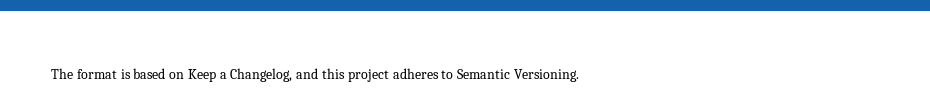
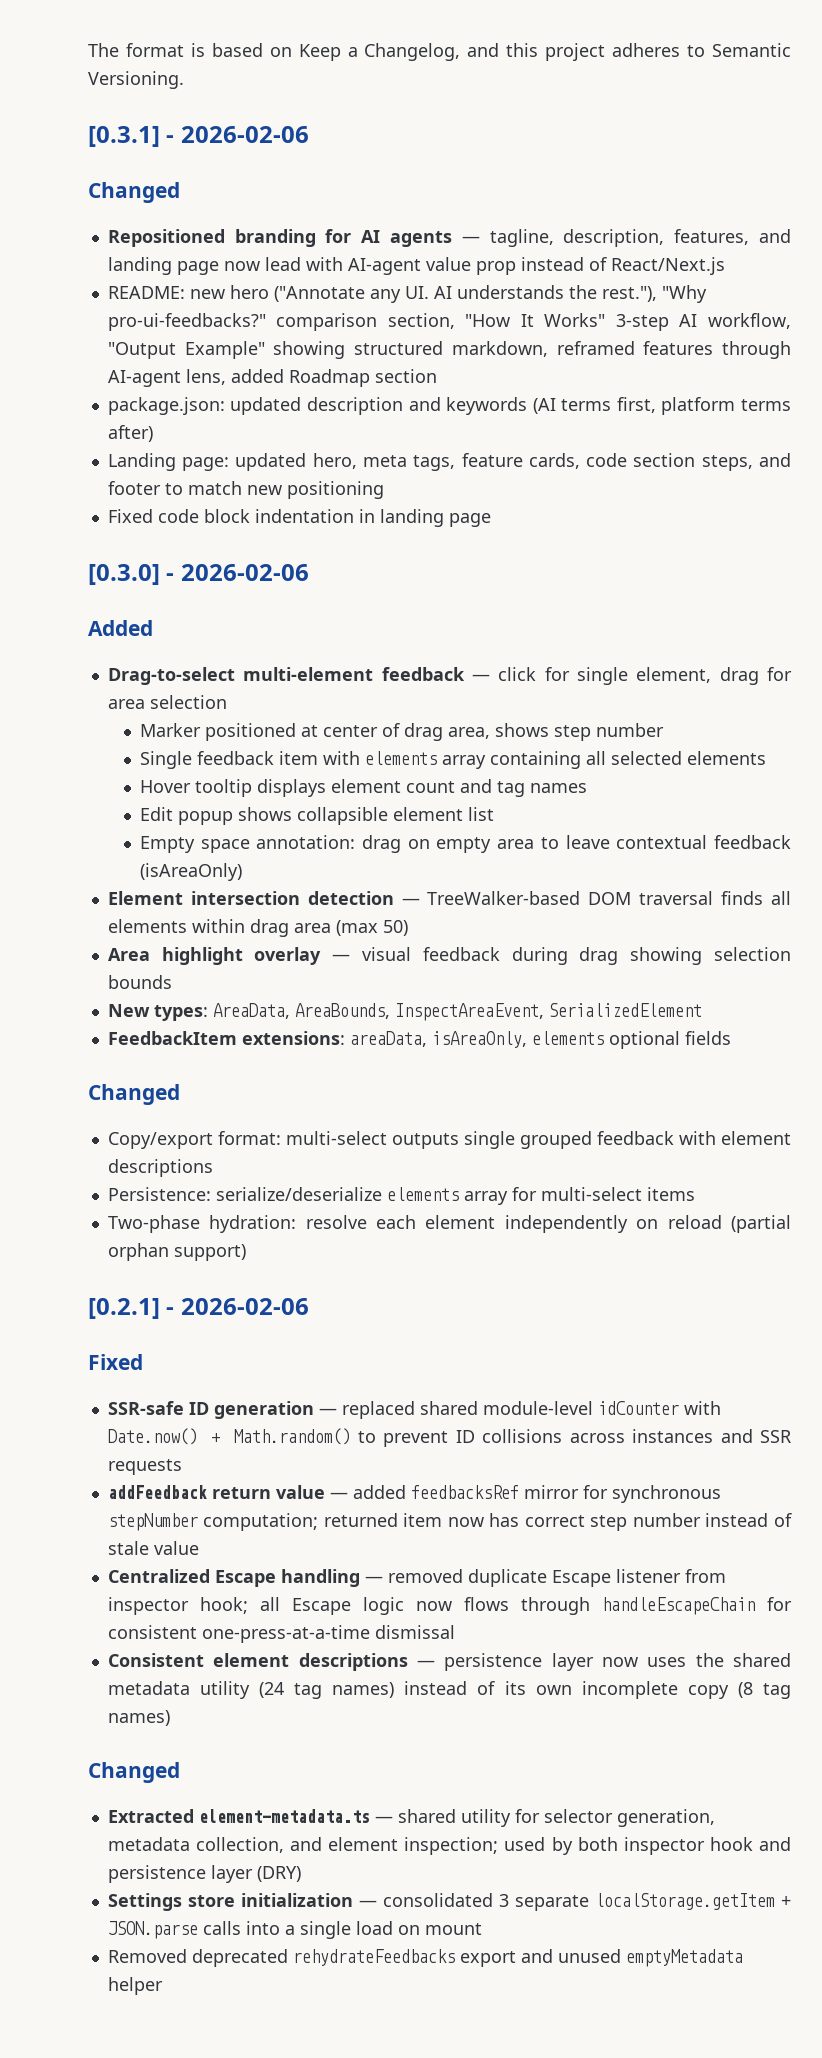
(579, 75) none -> [88,126,309,147] [88,182,180,203] [107,229,791,247] [107,257,725,275] [107,285,707,303] [107,313,791,331] [107,341,791,359] [107,369,437,387] [107,397,791,415] [107,425,153,442] [107,453,791,471] [107,481,384,499] [107,509,491,527] [88,564,309,585] [88,620,153,636] [107,667,793,685] [107,695,227,709] [139,723,664,741] [139,751,766,769] [139,779,587,797] [139,807,494,825] [139,835,791,853] [139,863,242,881] [107,891,791,905] [107,919,408,937] [107,947,791,965] [107,975,172,989] [107,1003,702,1021] [107,1031,731,1049] [88,1084,180,1105] [107,1131,791,1149] [107,1159,213,1177] [107,1187,695,1205] [107,1215,791,1233] [107,1243,246,1261] [88,1298,309,1319] [88,1354,143,1370] [107,1401,721,1419] [107,1428,791,1447] [107,1459,182,1475] [107,1485,721,1503] [107,1513,792,1531] [107,1541,199,1555] [107,1569,726,1587] [107,1597,793,1615] [107,1625,455,1643] [107,1653,792,1671] [107,1681,792,1699] [107,1710,170,1726] [88,1762,180,1783] [107,1809,715,1827] [107,1837,792,1855] [107,1865,301,1883] [107,1893,791,1911] [107,1921,482,1939] [107,1949,743,1967] [107,1977,163,1995] // [0.3.1] - 2026-02-06 // Changed // Repositioned branding for AI agents — tagline, description, features, and landing page now lead with AI-agent value prop instead of React/Next.js // README: new hero ("Annotate any UI. AI understands the rest."), "Why pro-ui-feedbacks?" comparison section, "How It Works" 3-step AI workflow, "Output Example" showing structured markdown, reframed features through AI-agent lens, added Roadmap section // package.json: updated description and keywords (AI terms first, platform terms after) // Landing page: updated hero, meta tags, feature cards, code section steps, and footer to match new positioning // Fixed code block indentation in landing page // [0.3.0] - 2026-02-06 // Added // Drag-to-select multi-element feedback — click for single element, drag for area selection // Marker positioned at center of drag area, shows step number // Single feedback item with elements array containing all selected elements // Hover tooltip displays element count and tag names // Edit popup shows collapsible element list // Empty space annotation: drag on empty area to leave contextual feedback (isAreaOnly) // Element intersection detection — TreeWalker-based DOM traversal finds all elements within drag area (max 50) // Area highlight overlay — visual feedback during drag showing selection bounds // New types: AreaData, AreaBounds, InspectAreaEvent, SerializedElement // FeedbackItem extensions: areaData, isAreaOnly, elements optional fields // Changed // Copy/export format: multi-select outputs single grouped feedback with element descriptions // Persistence: serialize/deserialize elements array for multi-select items // Two-phase hydration: resolve each element independently on reload (partial orphan support) // [0.2.1] - 2026-02-06 // Fixed // SSR-safe ID generation — replaced shared module-level idCounter with Date.now() + Math.random() to prevent ID collisions across instances and SSR requests // addFeedback return value — added feedbacksRef mirror for synchronous stepNumber computation; returned item now has correct step number instead of stale value // Centralized Escape handling — removed duplicate Escape listener from inspector hook; all Escape logic now flows through handleEscapeChain for consistent one-press-at-a-time dismissal // Consistent element descriptions — persistence layer now uses the shared metadata utility (24 tag names) instead of its own incomplete copy (8 tag names) // Changed // Extracted element-metadata.ts — shared utility for selector generation, metadata collection, and element inspection; used by both inspector hook and persistence layer (DRY) // Settings store initialization — consolidated 3 separate localStorage.getItem + JSON.parse calls into a single load on mount // Removed deprecated rehydrateFeedbacks export and unused emptyMetadata helper

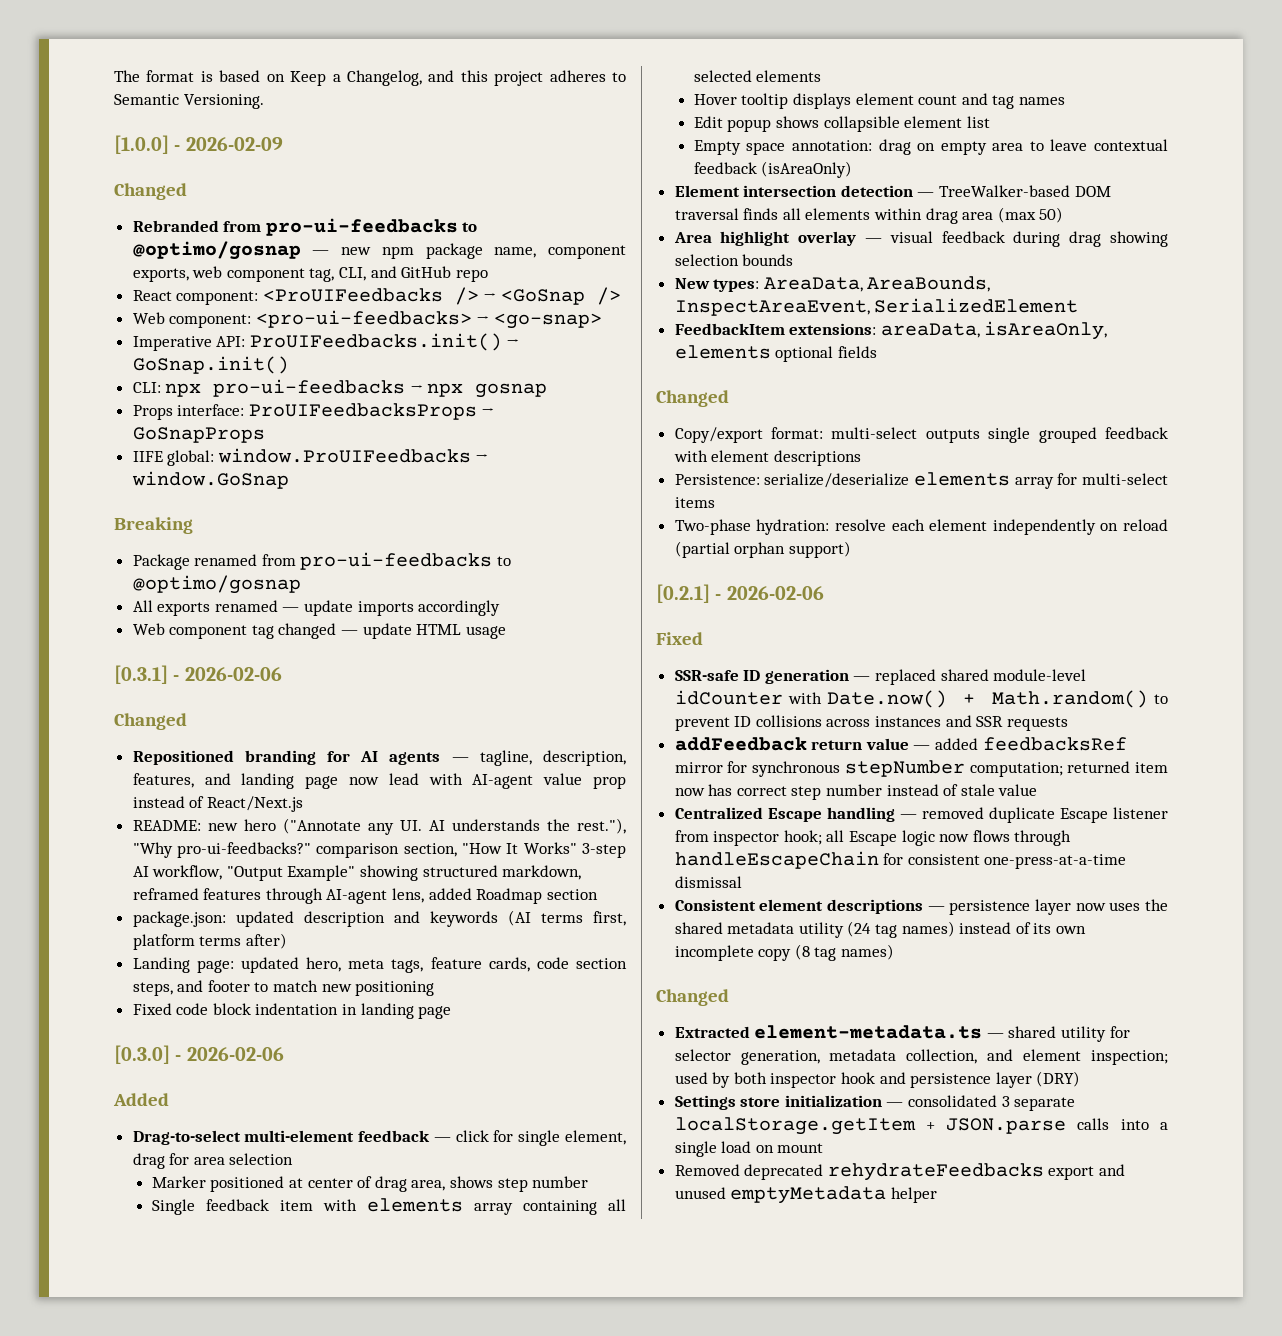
(184, 80) none -> [114,135,283,154] [114,183,187,200] [132,218,478,236] [132,241,626,260] [132,266,488,282] [132,287,622,305] [132,310,603,329] [132,333,520,351] [132,356,289,374] [132,379,548,398] [132,403,495,420] [132,427,265,443] [132,448,489,466] [131,471,289,489] [114,517,193,534] [132,552,512,570] [132,575,301,594] [132,600,501,616] [132,623,506,639] // [1.0.0] - 2026-02-09 // Changed // Rebranded from pro-ui-feedbacks to @optimo/gosnap — new npm package name, component exports, web component tag, CLI, and GitHub repo // React component: <ProUIFeedbacks /> → <GoSnap /> // Web component: <pro-ui-feedbacks> → <go-snap> // Imperative API: ProUIFeedbacks.init() → GoSnap.init() // CLI: npx pro-ui-feedbacks → npx gosnap // Props interface: ProUIFeedbacksProps → GoSnapProps // IIFE global: window.ProUIFeedbacks → window.GoSnap // Breaking // Package renamed from pro-ui-feedbacks to @optimo/gosnap // All exports renamed — update imports accordingly // Web component tag changed — update HTML usage

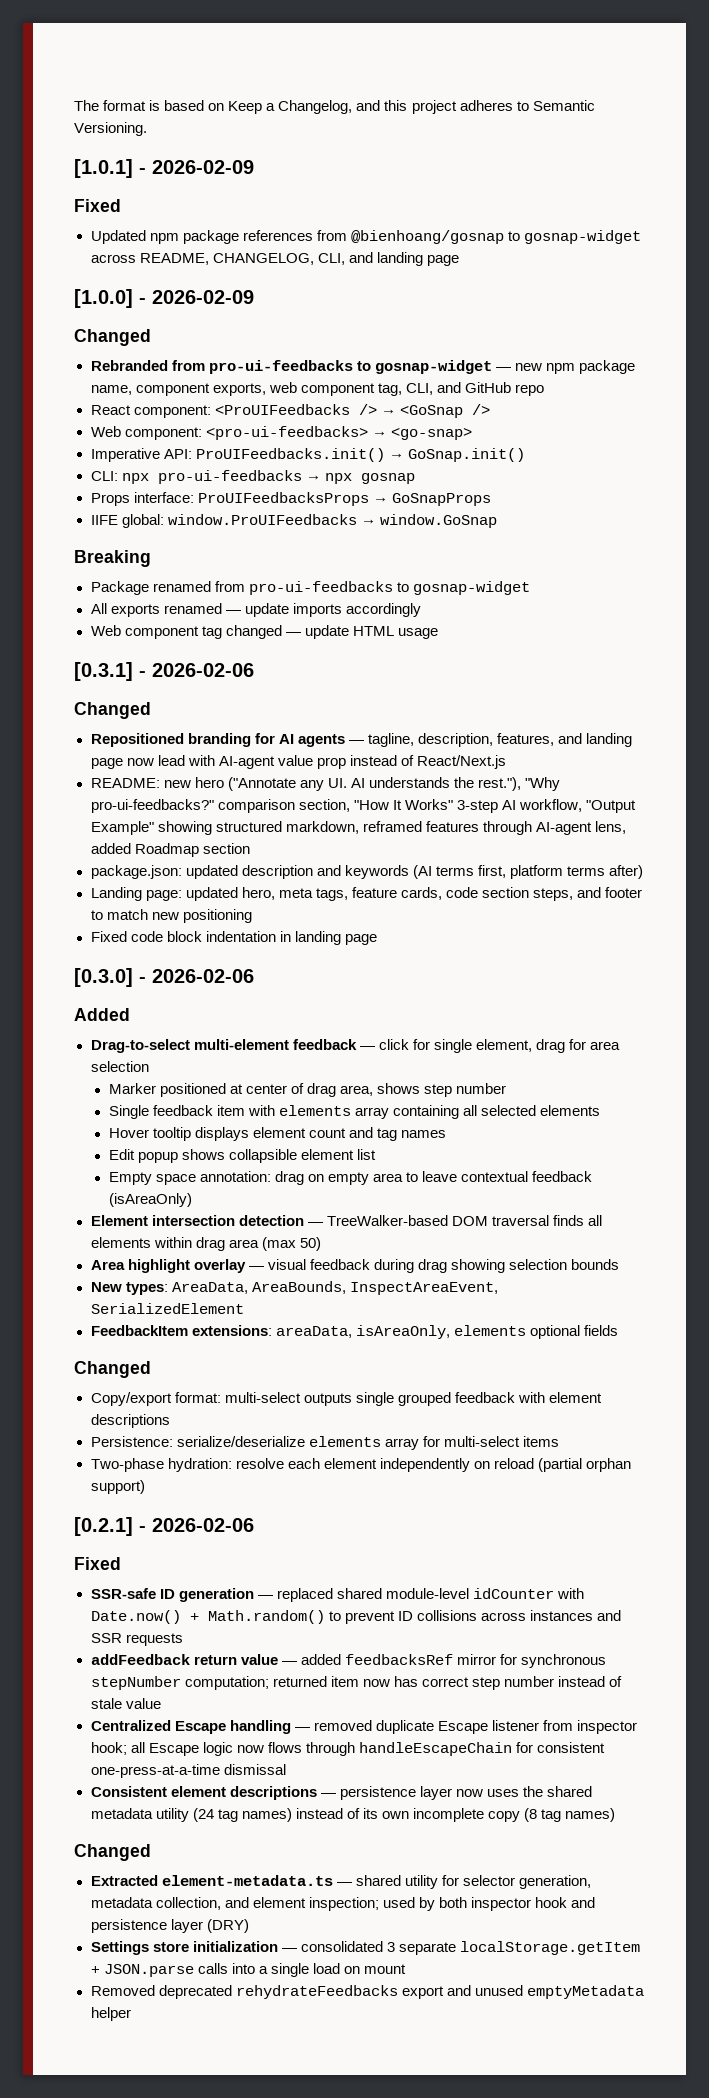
(264, 101) none -> [74,159,254,178] [74,199,121,212] [90,230,641,244] [90,252,459,266] // [1.0.1] - 2026-02-09 // Fixed // Updated npm package references from @bienhoang/gosnap to gosnap-widget across README, CHANGELOG, CLI, and landing page
[132,241,301,260] @optimo/gosnap -> [374,360,492,374] gosnap-widget
[132,575,301,594] @optimo/gosnap -> [412,581,530,595] gosnap-widget

